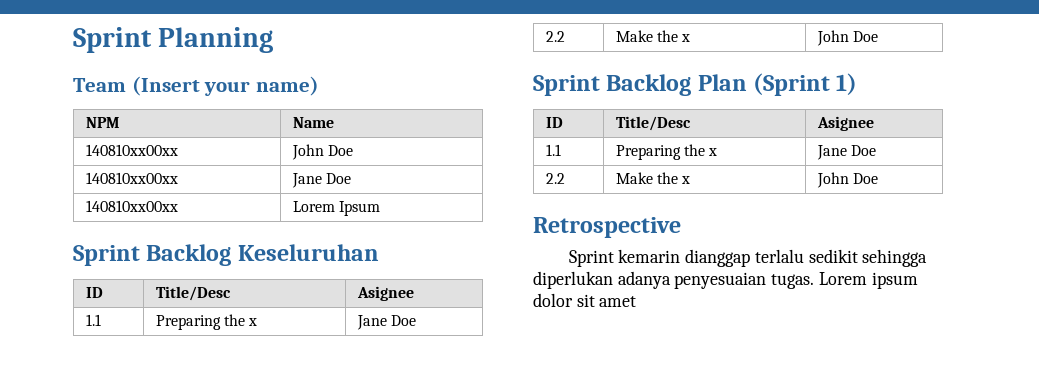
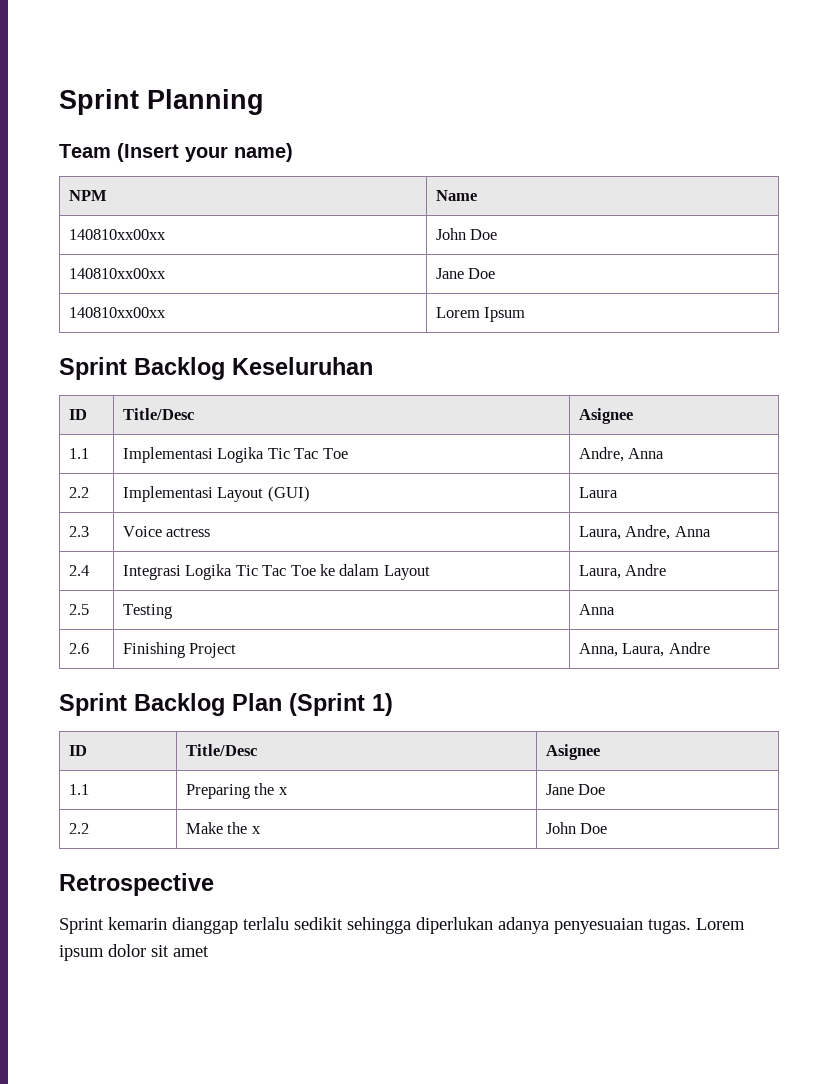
[155,314,258,330] [356,315,416,330] [545,31,565,42] [615,30,691,42] [816,30,878,46] Preparing the x | Jane Doe // 2.2 | Make the x | John Doe -> [122,447,348,463] [578,447,665,462] [68,487,89,498] [122,486,310,502] [578,487,618,498] [68,526,89,537] [122,526,211,537] [578,525,711,540] [68,565,89,576] [122,564,430,580] [578,564,667,579] [68,604,89,615] [122,604,172,619] [578,604,615,615] [68,643,89,654] [122,642,237,658] [578,642,710,657] Implementasi Logika Tic Tac Toe | Andre, Anna // 2.2 | Implementasi Layout (GUI) | Laura // 2.3 | Voice actress | Laura, Andre, Anna // 2.4 | Integrasi Logika Tic Tac Toe ke dalam Layout | Laura, Andre // 2.5 | Testing | Anna // 2.6 | Finishing Project | Anna, Laura, Andre

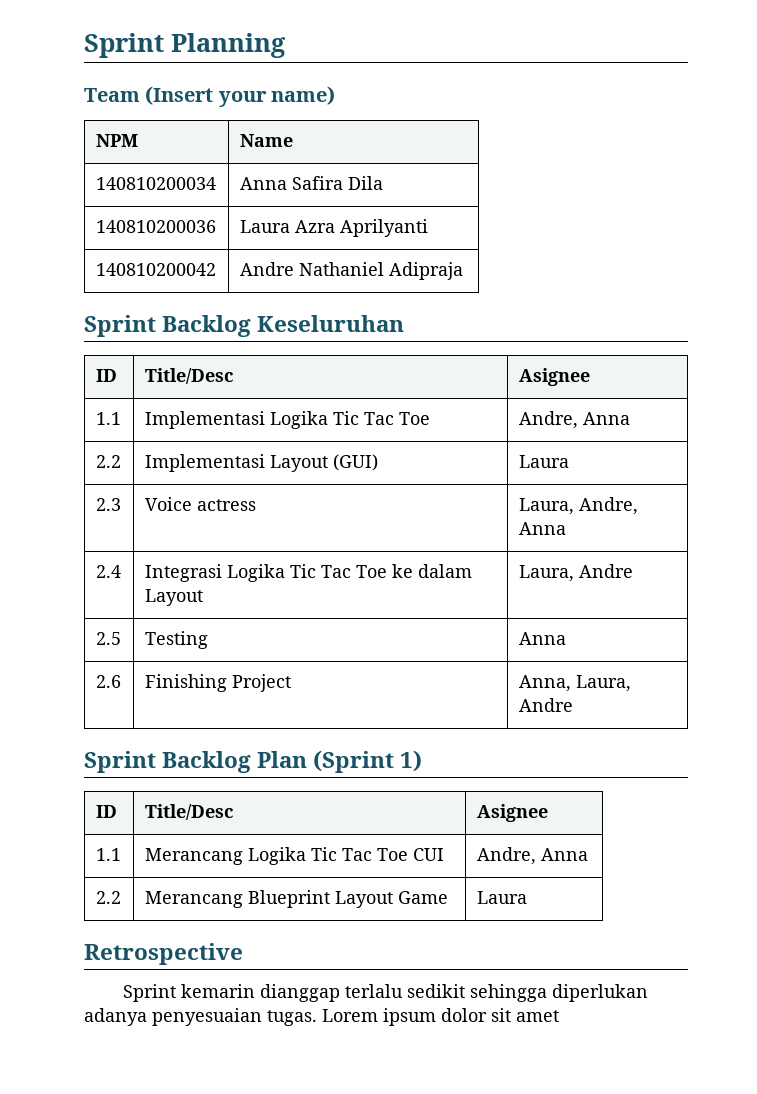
[68,229,166,240] [435,228,498,240] [68,268,166,279] [435,268,496,279] [68,307,166,318] [435,307,526,322] 140810xx00xx | John Doe // 140810xx00xx | Jane Doe // 140810xx00xx | Lorem Ipsum -> [95,177,216,190] [239,176,383,190] [95,220,216,233] [239,219,428,237] [95,263,216,276] [239,262,463,280] 140810200034 | Anna Safira Dila // 140810200036 | Laura Azra Aprilyanti // 140810200042 | Andre Nathaniel Adipraja
[185,783,288,799] [545,784,606,795] [68,823,89,834] [185,822,261,834] [545,822,608,834] Preparing the x | Jane Doe // 2.2 | Make the x | John Doe -> [144,847,444,865] [476,847,588,865] [95,891,121,904] [144,890,448,908] [476,891,527,904] Merancang Logika Tic Tac Toe CUI | Andre, Anna // 2.2 | Merancang Blueprint Layout Game | Laura

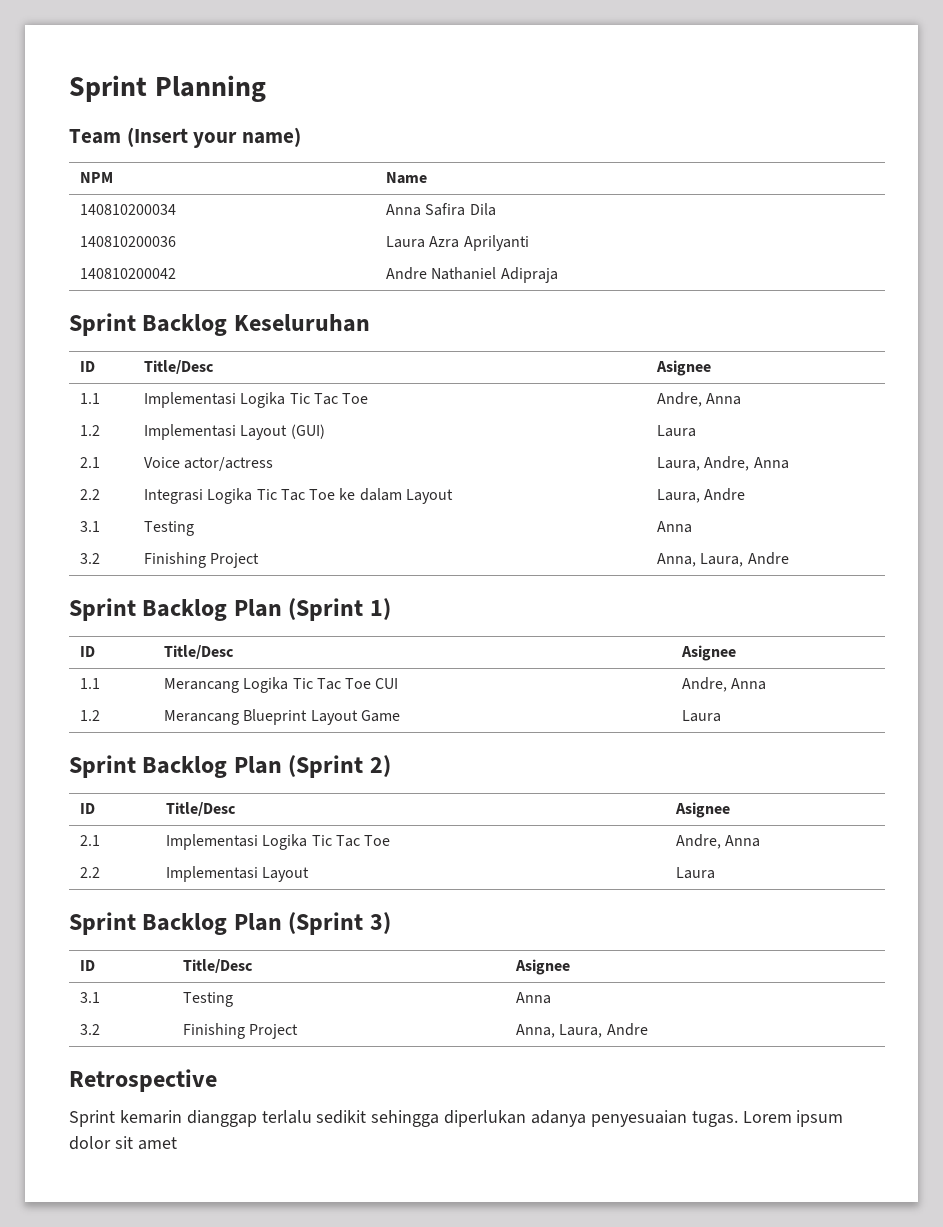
[95,455,121,468] 2.2 -> [79,425,100,436] 1.2
[95,498,121,511] 2.3 -> [79,457,100,468] 2.1
[196,499,256,511] actress -> [184,457,274,471] actor/actress
[95,565,121,578] 2.4 -> [79,489,100,500] 2.2
[95,632,121,645] [144,631,208,649] [518,632,566,645] [95,675,121,688] 2.5 | Testing | Anna // 2.6 -> [79,521,100,532] [143,521,194,536] [656,521,692,533] [79,553,100,564] 3.1 | Testing | Anna // 3.2
[95,891,121,904] 2.2 -> [79,710,100,721] 1.2
(527, 897) none -> [69,755,391,778] [79,803,95,814] [165,802,236,816] [674,802,730,818] [79,835,100,846] [165,834,391,850] [675,834,761,849] [79,867,100,878] [165,866,310,882] [675,867,715,879] [69,912,391,935] [79,960,95,971] [182,959,253,973] [514,959,570,975] [79,992,100,1003] [182,992,233,1007] [515,992,551,1004] [79,1024,100,1035] [182,1023,299,1039] [515,1023,648,1038] // Sprint Backlog Plan (Sprint 2) // ID | Title/Desc | Asignee // 2.1 | Implementasi Logika Tic Tac Toe | Andre, Anna // 2.2 | Implementasi Layout | Laura // Sprint Backlog Plan (Sprint 3) // ID | Title/Desc | Asignee // 3.1 | Testing | Anna // 3.2 | Finishing Project | Anna, Laura, Andre

